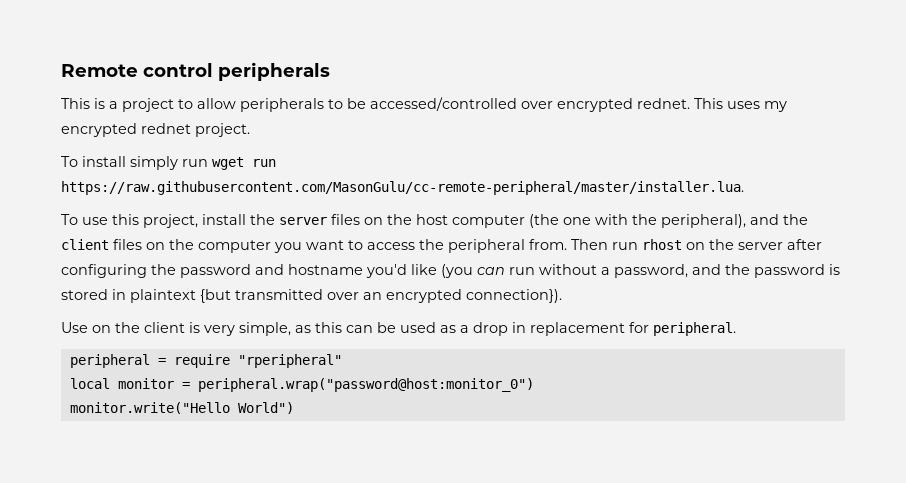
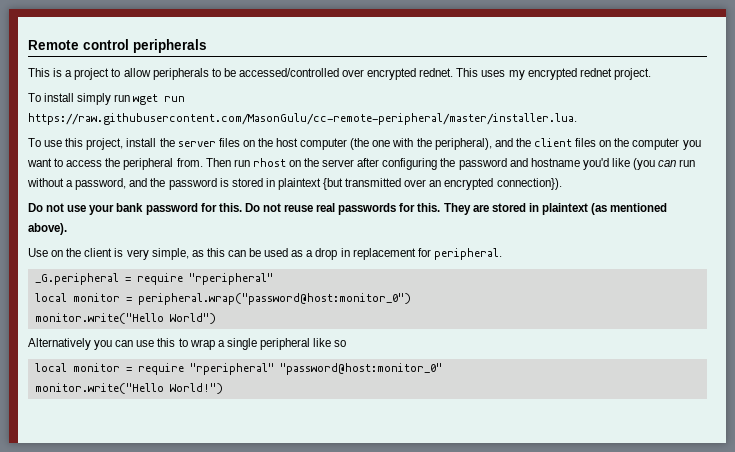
(562, 296) none -> [28,203,668,215] [28,223,67,235] // Do not use your bank password for this. Do not reuse real passwords for this. They are stored in plaintext (as mentioned above).
[69,354,150,368] peripheral -> [34,273,119,285] _G.peripheral
(294, 408) none -> [28,338,347,350] [34,363,442,375] [34,383,223,394] // Alternatively you can use this to wrap a single peripheral like so // local monitor = require "rperipheral" "password@host:monitor_0" // monitor.write("Hello World!")

